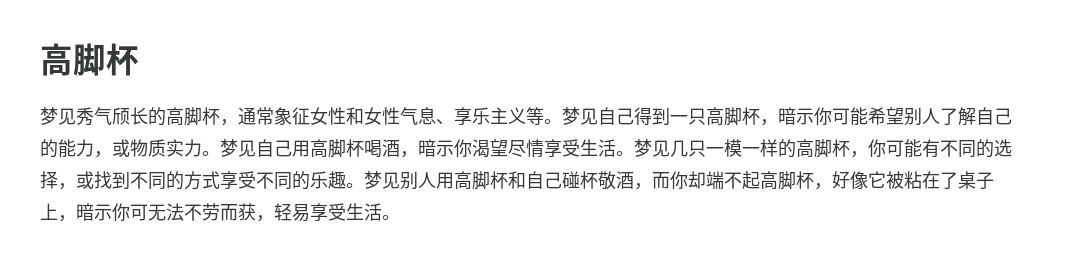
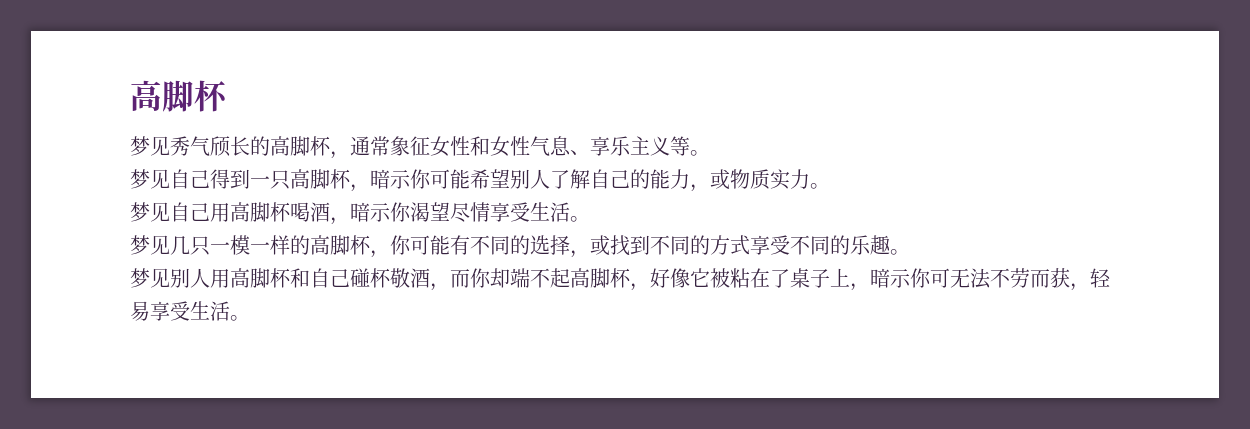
(562, 121) none -> (710, 153) //
(220, 153) none -> (830, 186) //
(634, 153) none -> (590, 219) //
(364, 185) none -> (910, 252) //

